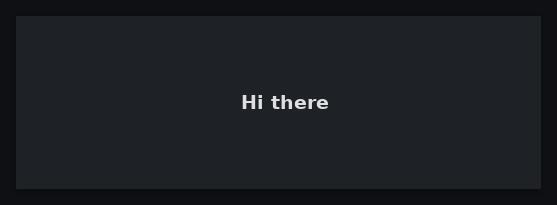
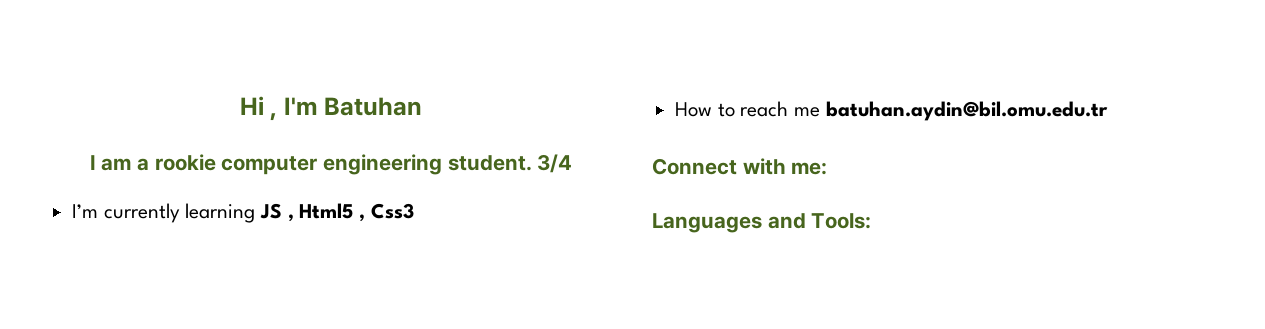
[271,95,329,109] there -> [270,97,423,121] [89,154,573,175] [72,203,414,223] [675,101,1108,121] [652,158,828,175] [652,213,872,233] , I'm Batuhan // I am a rookie computer engineering student. 3/4 // I’m currently learning JS , Html5 , Css3 // How to reach me batuhan.aydin@bil.omu.edu.tr // Connect with me: // Languages and Tools:

